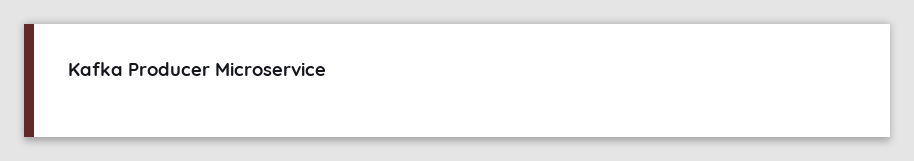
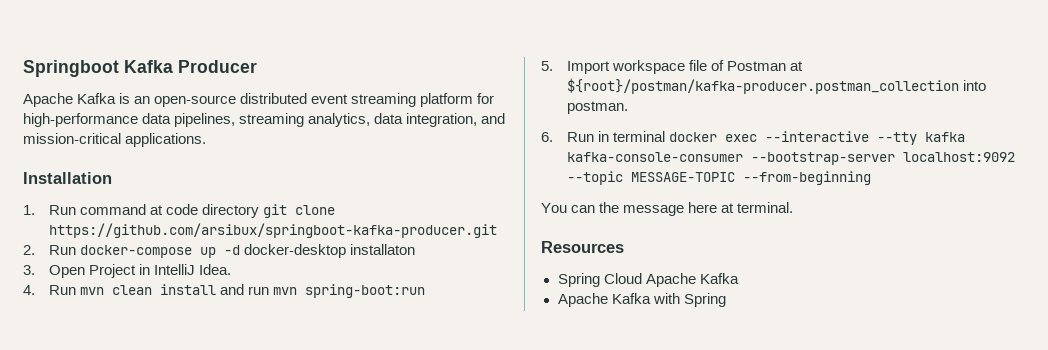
(68, 69) none -> [23,60,119,77] Springboot
[215,62,326,76] Microservice -> [23,93,495,107] [23,113,506,127] [23,133,207,147] [23,172,112,184] [23,204,335,218] [48,223,497,238] [23,244,415,258] [23,264,231,278] [23,284,425,298] [541,60,803,74] [566,78,986,94] [566,101,628,114] [541,131,965,145] [566,152,1015,165] [566,171,871,185] [541,202,794,216] [541,241,624,253] [557,273,739,287] [557,293,726,307] // Apache Kafka is an open-source distributed event streaming platform for high-performance data pipelines, streaming analytics, data integration, and mission-critical applications. // Installation // 1. Run command at code directory git clone https://github.com/arsibux/springboot-kafka-producer.git // 2. Run docker-compose up -d docker-desktop installaton // 3. Open Project in IntelliJ Idea. // 4. Run mvn clean install and run mvn spring-boot:run // 5. Import workspace file of Postman at ${root}/postman/kafka-producer.postman_collection into postman. // 6. Run in terminal docker exec --interactive --tty kafka kafka-console-consumer --bootstrap-server localhost:9092 --topic MESSAGE-TOPIC --from-beginning // You can the message here at terminal. // Resources // Spring Cloud Apache Kafka // Apache Kafka with Spring

